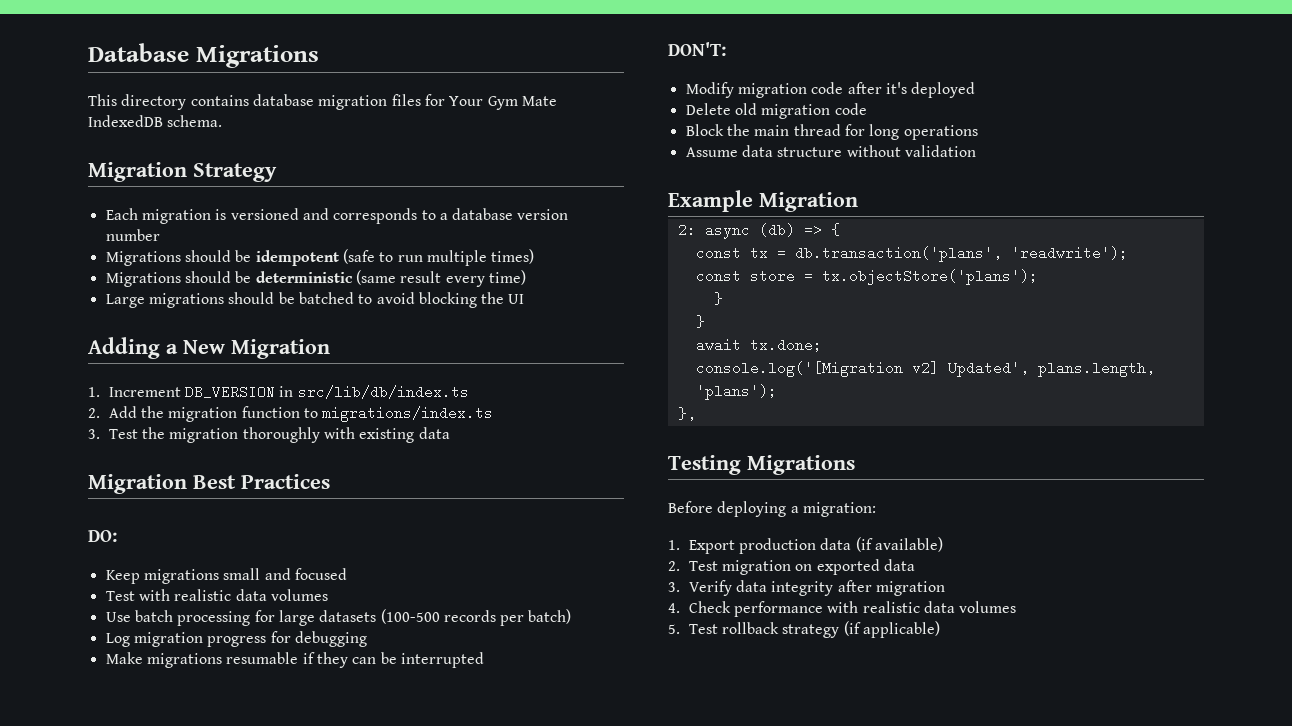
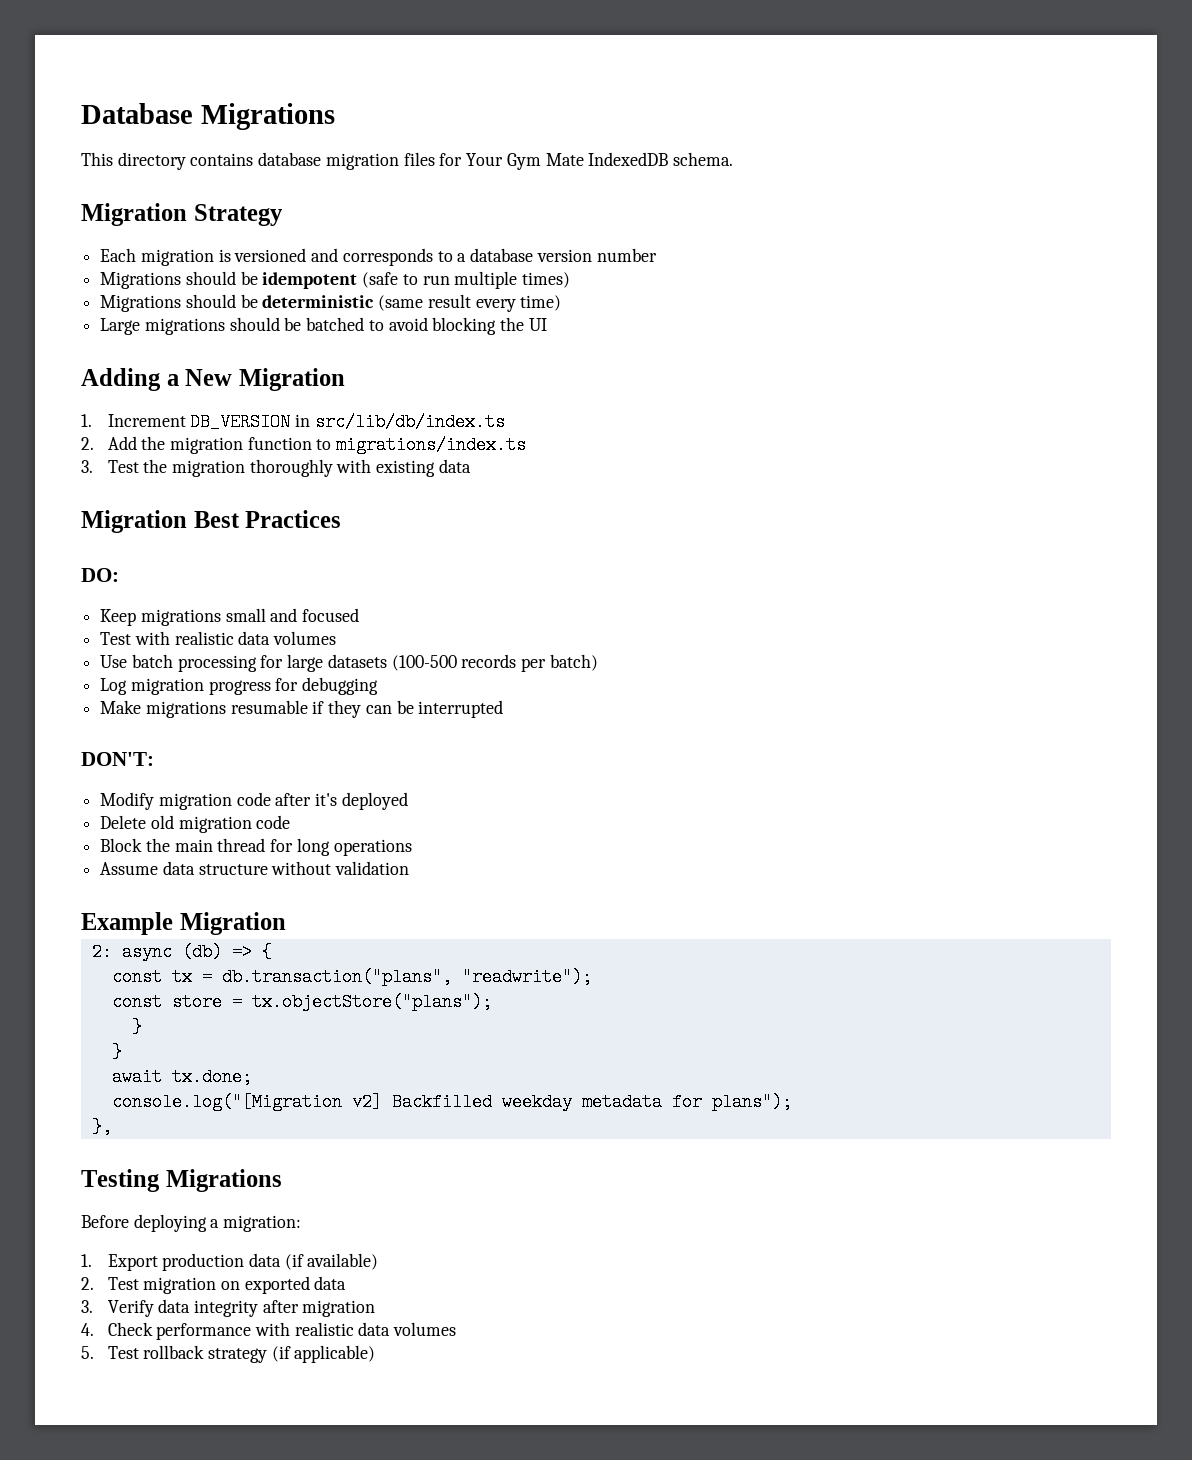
[794,246,1128,262] db.transaction('plans', 'readwrite'); -> [221,968,592,986] db.transaction("plans", "readwrite");
[821,269,1038,285] tx.objectStore('plans'); -> [251,993,492,1011] tx.objectStore("plans");
[695,361,1155,377] [695,384,777,400] console.log('[Migration v2] Updated', plans.length, 'plans'); -> [111,1093,792,1111] console.log("[Migration v2] Backfilled weekday metadata for plans");

